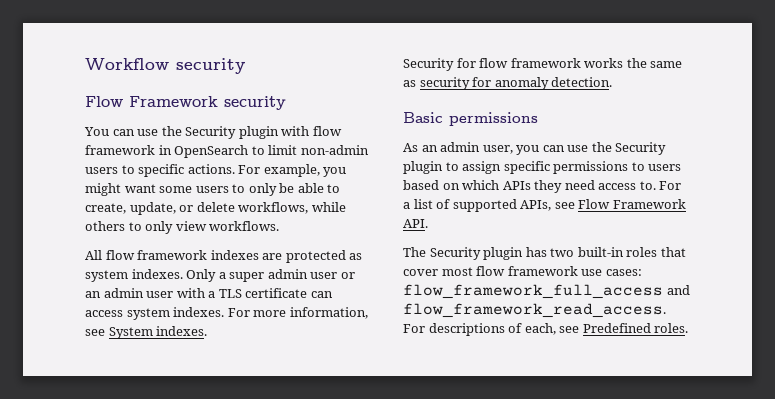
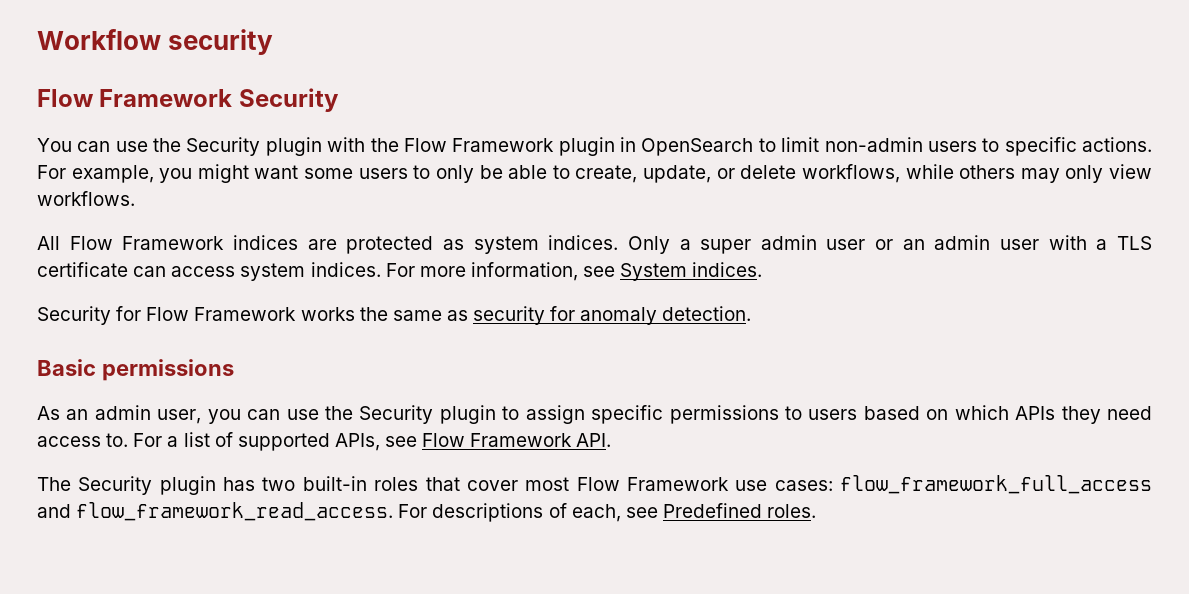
[224,96,286,110] security -> [238,88,339,112] Security
[312,126,342,136] [85,145,155,155] flow framework -> [370,137,615,156] the Flow Framework plugin
[128,222,142,231] to -> [1020,168,1060,183] may
[105,250,259,260] flow framework indexes -> [69,235,298,250] Flow Framework indices
[131,269,183,279] indexes. -> [548,235,619,250] indices.
[173,307,225,317] indexes. -> [310,262,381,277] indices.
[156,326,208,336] indexes. -> [692,262,763,277] indices.
[479,58,581,68] flow framework -> [146,307,297,321] Flow Framework
[476,266,578,276] flow framework -> [576,477,729,491] Flow Framework

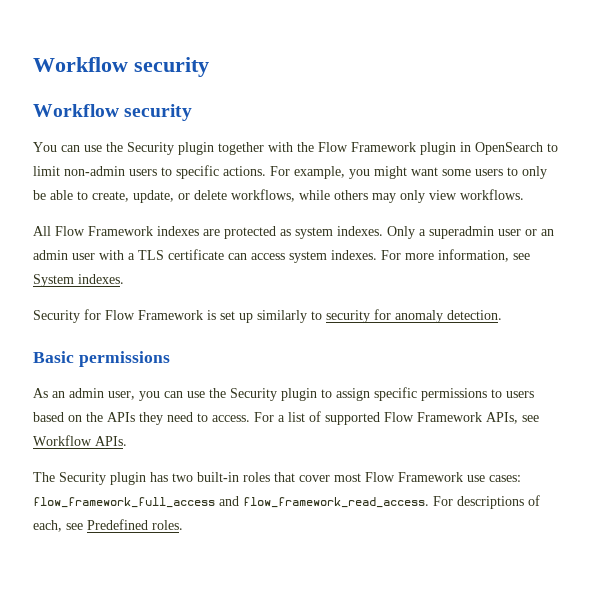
[37,29,274,55] [37,88,339,112] Workflow security // Flow Framework Security -> [33,57,209,77] [33,104,193,121] Workflow security // Workflow security
(322, 146) none -> [218,142,264,155] together
[232,235,298,250] indices -> [157,226,199,236] indexes
[548,235,619,250] indices. -> [337,226,383,236] indexes.
[700,235,817,254] super admin -> [429,226,494,239] superadmin
[310,262,381,277] indices. -> [331,250,377,260] indexes.
[692,262,763,277] indices. -> [78,274,124,284] indexes.
[300,307,468,321] works the same as -> [207,310,322,323] is set up similarly to
[954,405,1009,420] which -> [86,412,103,422] the
[37,433,129,447] access to. -> [197,413,250,422] to access.
[334,433,612,451] APIs, see Flow Framework API. -> [384,412,539,424] [33,435,127,446] Flow Framework APIs, see Workflow APIs.

